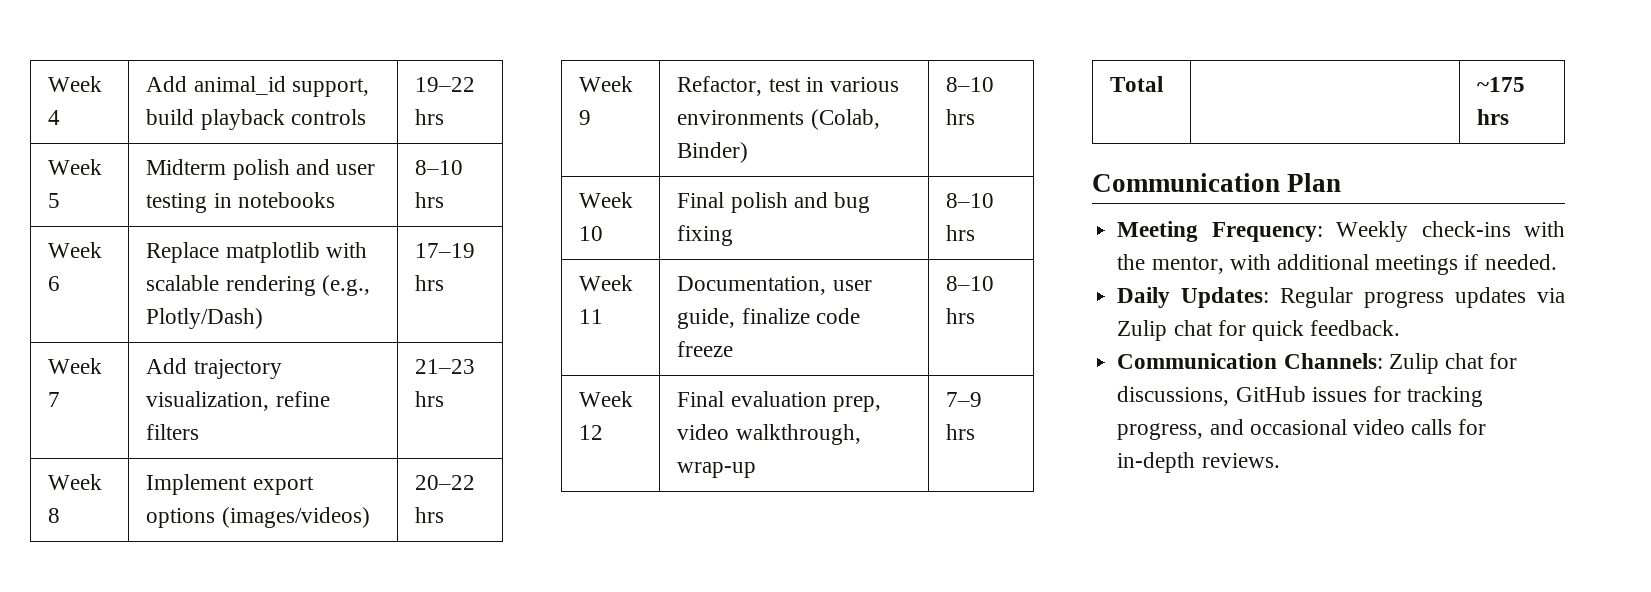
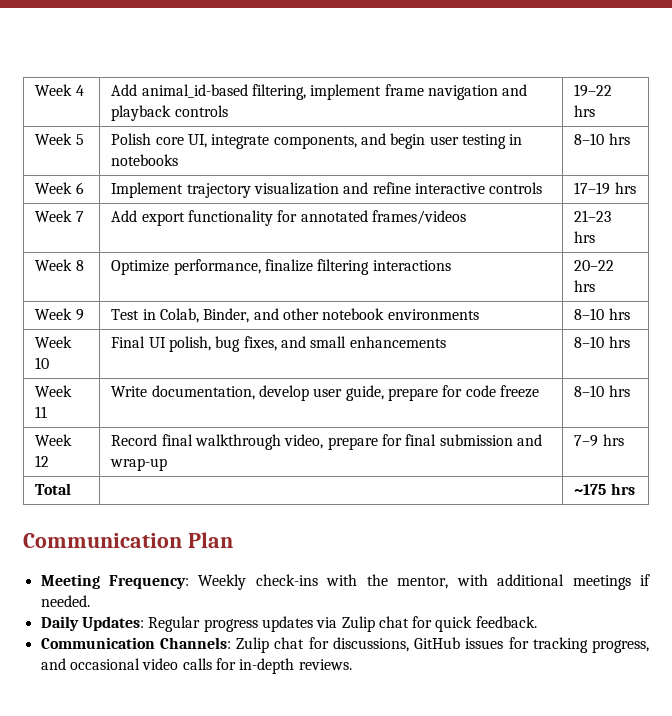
[193,76,369,97] [146,109,195,125] animal_id support, build -> [141,84,528,100] animal_id-based filtering, implement frame navigation and
[146,159,330,180] Midterm polish and -> [111,133,426,149] Polish core UI, integrate components, and begin
[146,242,367,263] [146,275,370,296] [146,308,264,329] Replace matplotlib with scalable rendering (e.g., Plotly/Dash) -> [111,182,543,198] Implement trajectory visualization and refine interactive controls
[193,359,282,379] [146,391,330,411] [146,424,200,440] trajectory visualization, refine filters -> [141,210,467,226] export functionality for annotated frames/videos
[146,474,314,495] [146,507,370,528] Implement export options (images/videos) -> [111,259,451,275] Optimize performance, finalize filtering interactions
[677,76,899,96] Refactor, test in various -> [111,308,385,323] Test in Colab, Binder, and other notebook
[810,109,880,130] [677,142,749,163] (Colab, Binder) -> (479, 314) none
[730,192,870,213] [677,225,734,246] [946,193,995,208] [946,225,976,241] [579,275,634,291] [579,309,604,324] [677,276,872,295] [677,308,810,329] polish and bug fixing | 8–10 hrs // Week 11 | Documentation, user guide, finalize -> [148,336,446,352] [574,336,630,348] [35,385,73,397] [35,406,48,418] [111,385,463,401] UI polish, bug fixes, and small enhancements | 8–10 hrs // Week 11 | Write documentation, develop user guide, prepare for
[677,391,881,412] [677,424,861,445] Final evaluation prep, video walkthrough, -> [111,434,543,450] Record final walkthrough video, prepare for final submission and

